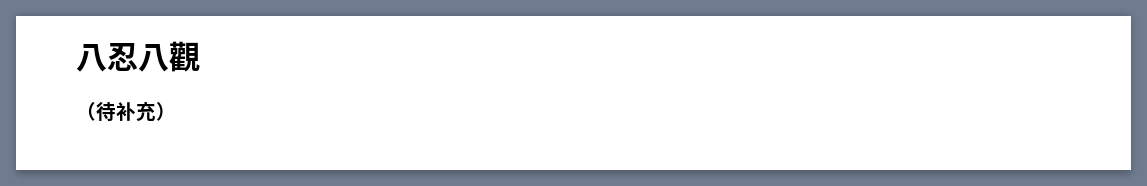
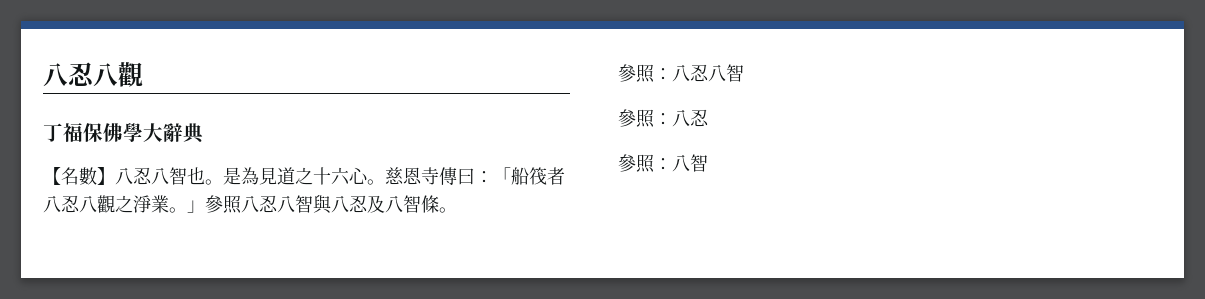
[76,102,176,122] （待补充） -> [43,123,205,144] [43,167,565,185] [43,194,457,214] [618,64,744,83] [618,109,709,128] [618,154,708,173] 丁福保佛學大辭典 // 【名數】八忍八智也。是為見道之十六心。慈恩寺傳曰：「船筏者八忍八觀之淨業。」參照八忍八智與八忍及八智條。 // 參照：八忍八智 // 參照：八忍 // 參照：八智

